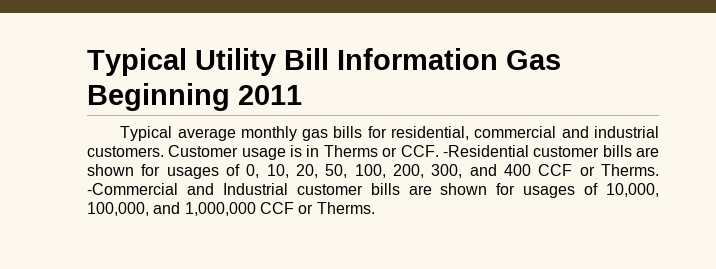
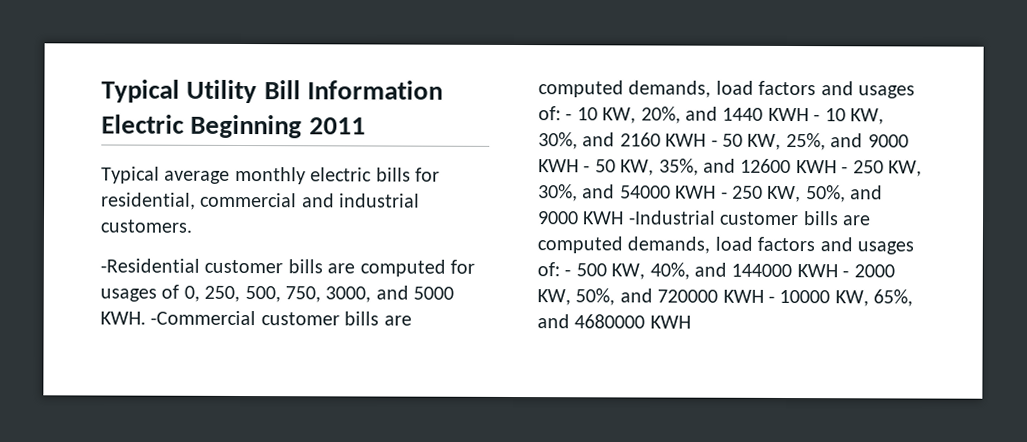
[506,50,561,70] Gas -> [101,114,185,134] Electric
[302,129,329,141] gas -> [310,167,373,182] electric
[168,145,439,160] Customer usage is in Therms or CCF. -> (193, 226) //
[87,164,134,176] shown -> [359,259,446,277] computed
[266,164,659,178] [87,183,659,198] [87,202,375,216] 10, 20, 50, 100, 200, 300, and 400 CCF or Therms. -Commercial and Industrial customer bills are shown for usages of 10,000, 100,000, and 1,000,000 CCF or Therms. -> [204,285,455,303] [100,310,412,326] [538,80,915,99] [538,106,884,125] [538,132,909,151] [538,158,922,177] [538,184,884,203] [537,210,871,226] [537,236,914,255] [537,262,895,280] [537,288,914,307] [537,314,691,329] 250, 500, 750, 3000, and 5000 KWH. -Commercial customer bills are computed demands, load factors and usages of: - 10 KW, 20%, and 1440 KWH - 10 KW, 30%, and 2160 KWH - 50 KW, 25%, and 9000 KWH - 50 KW, 35%, and 12600 KWH - 250 KW, 30%, and 54000 KWH - 250 KW, 50%, and 9000 KWH -Industrial customer bills are computed demands, load factors and usages of: - 500 KW, 40%, and 144000 KWH - 2000 KW, 50%, and 720000 KWH - 10000 KW, 65%, and 4680000 KWH

